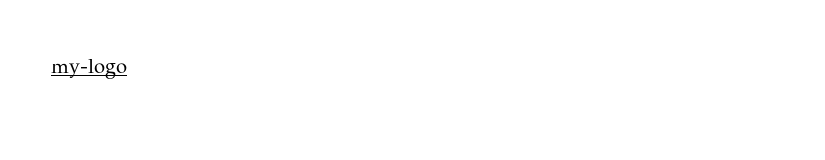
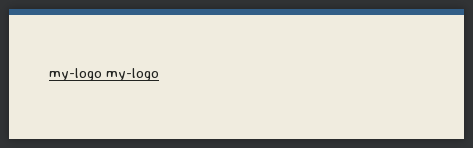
[51,59,127,79] my-logo -> [49,68,159,81] my-logo my-logo

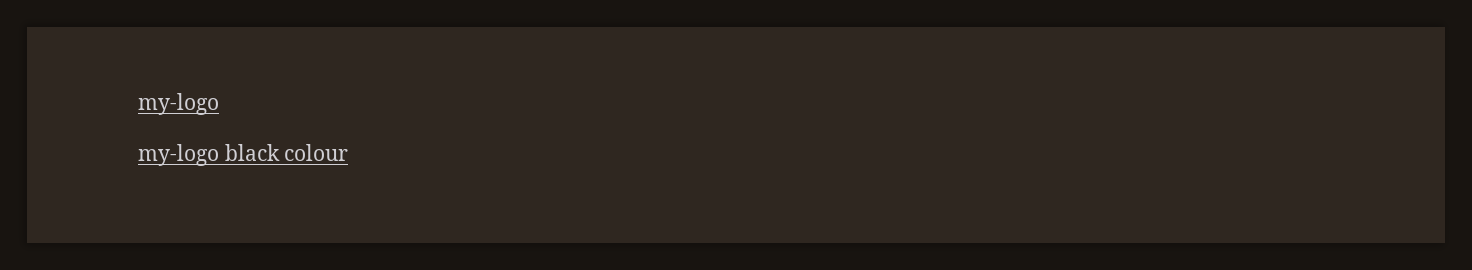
[49,68,159,81] my-logo my-logo -> [138,93,219,115] [138,144,349,166] my-logo // my-logo black colour

